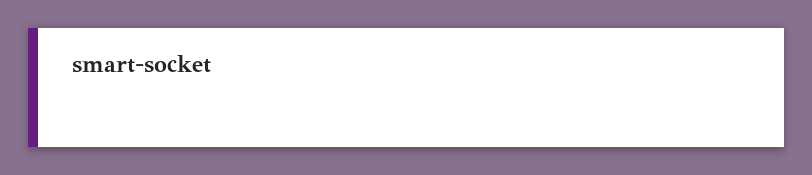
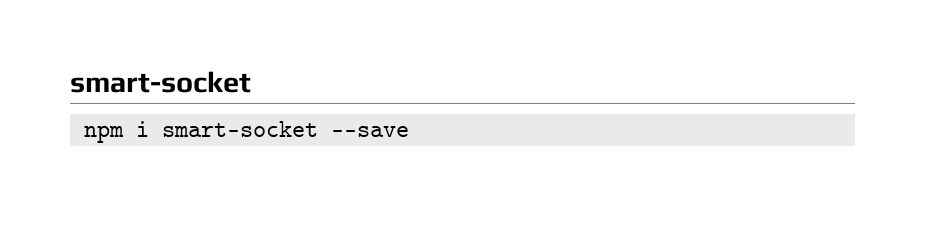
[72,55,211,73] smart-socket -> [70,71,251,93] [83,121,409,143] smart-socket // npm i smart-socket --save

